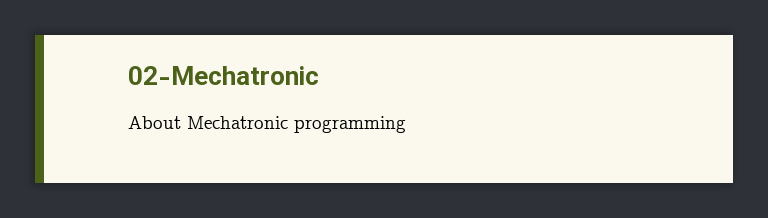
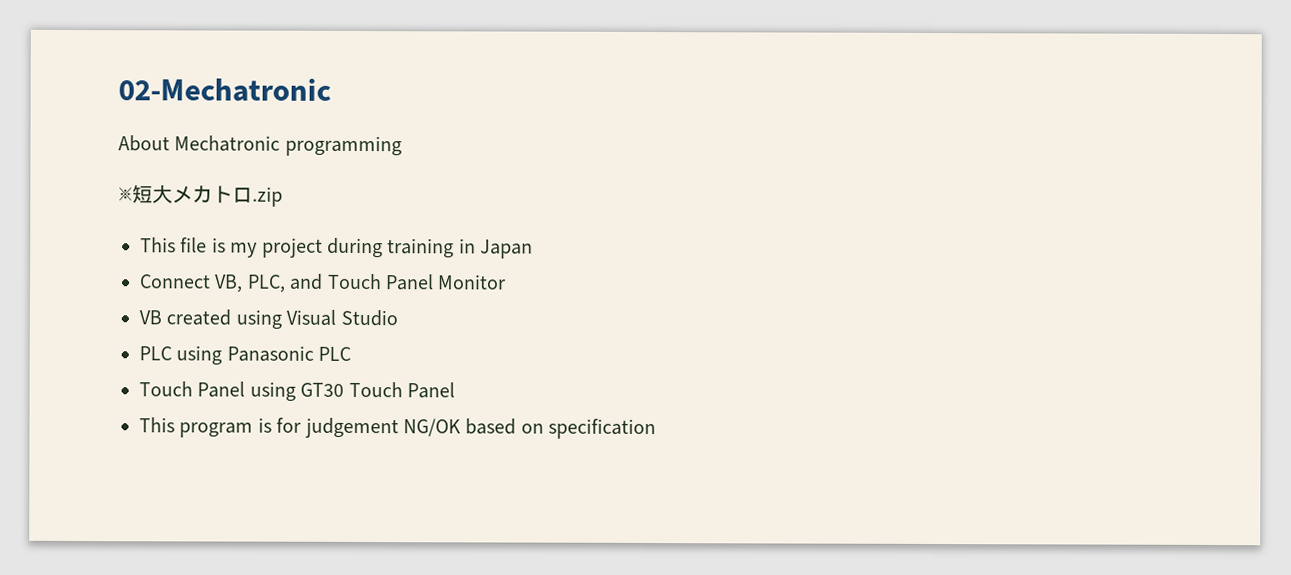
(406, 124) none -> [118,184,283,207] [140,237,534,259] [139,273,507,293] [139,309,398,330] [139,345,352,366] [139,381,455,402] [139,417,657,440] // ※短大メカトロ.zip // This file is my project during training in Japan // Connect VB, PLC, and Touch Panel Monitor // VB created using Visual Studio // PLC using Panasonic PLC // Touch Panel using GT30 Touch Panel // This program is for judgement NG/OK based on specification

